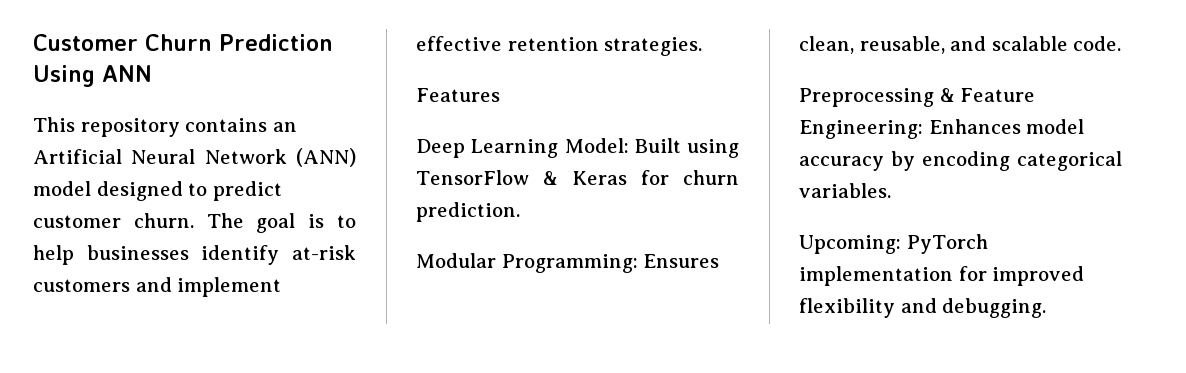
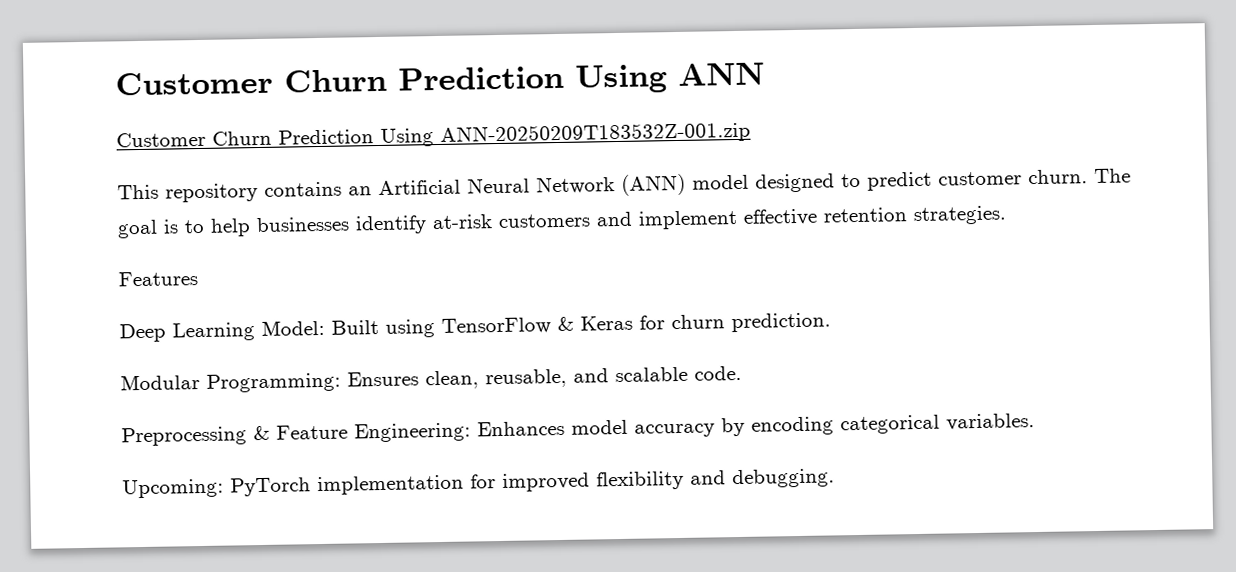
(152, 73) none -> [116,121,751,148] // Customer Churn Prediction Using ANN-20250209T183532Z-001.zip

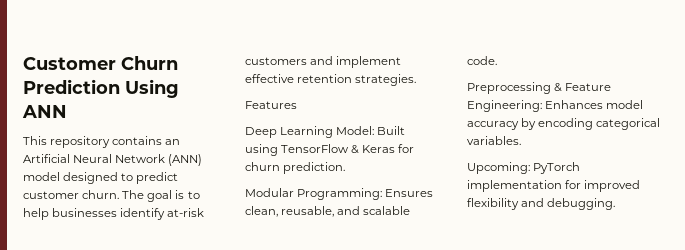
[116,121,751,148] // Customer Churn Prediction Using ANN-20250209T183532Z-001.zip -> (67, 111) none

